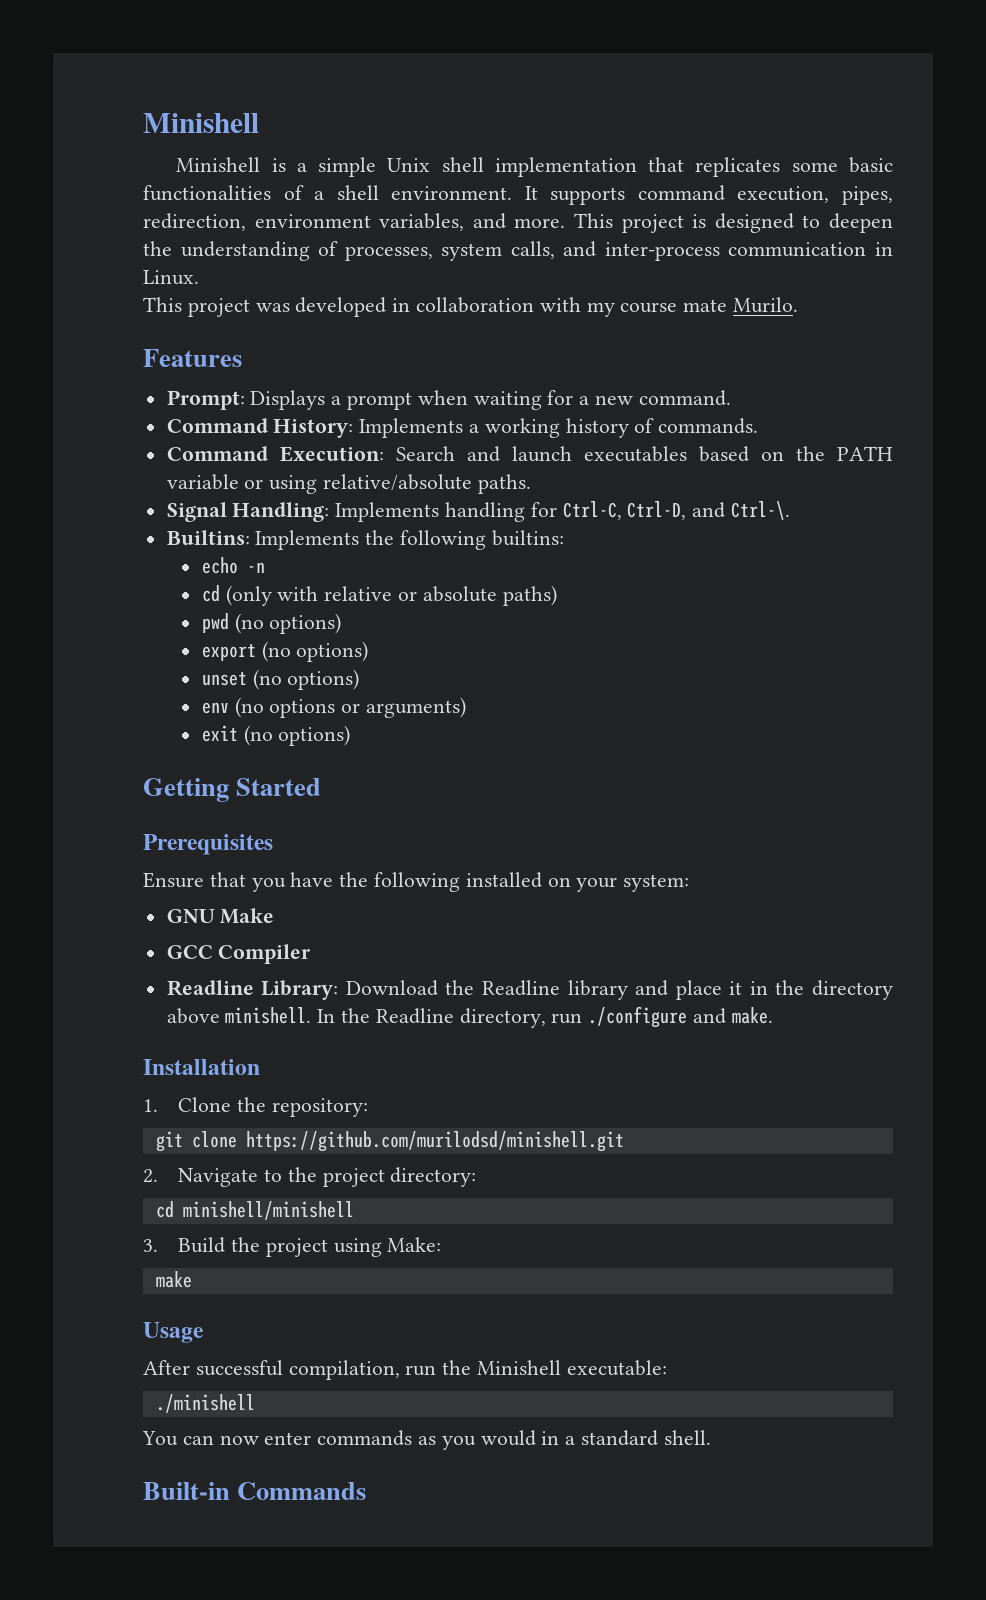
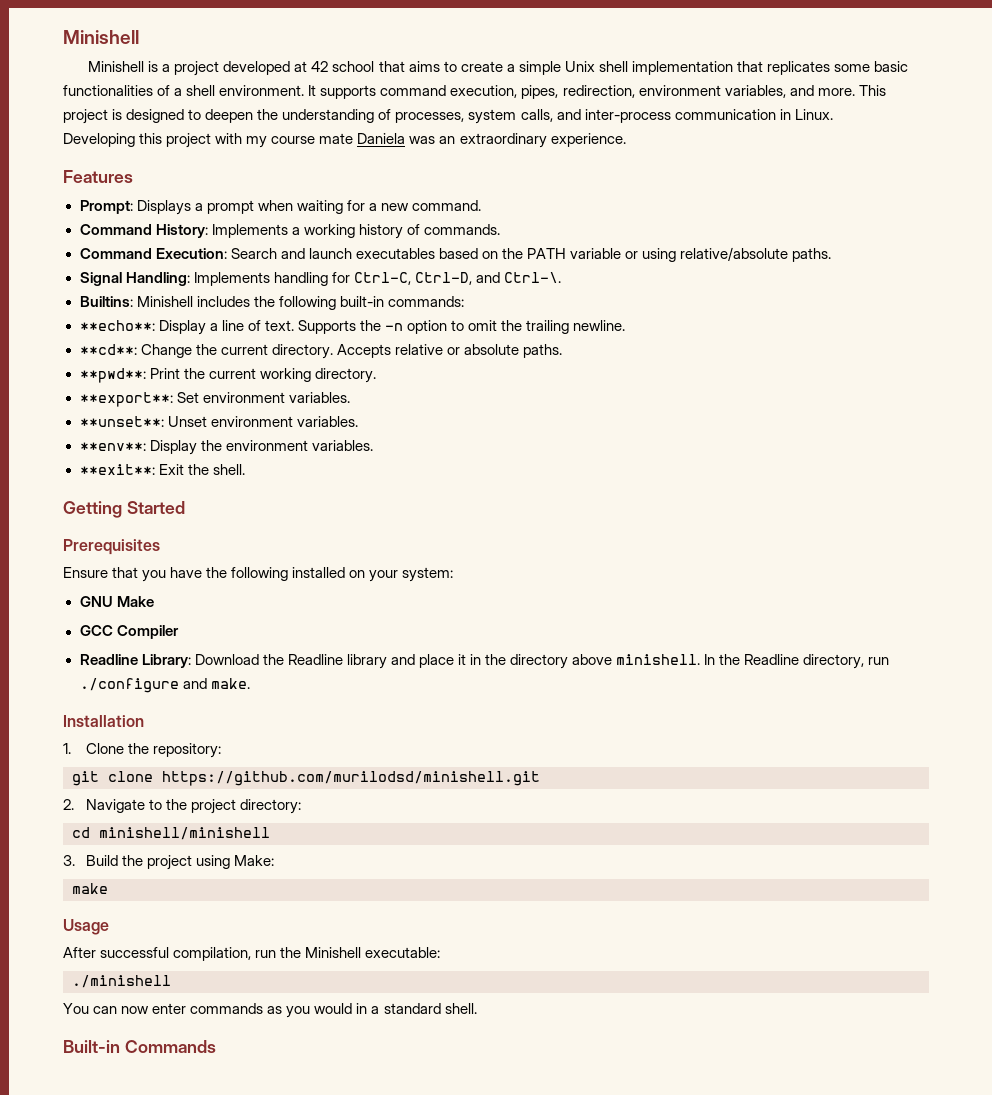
(307, 167) none -> [174,61,515,76] project developed at 42 school that aims to create a
[143,297,799,317] This project was developed in collaboration with my course mate Murilo. -> [63,133,626,148] Developing this project with my course mate Daniela was an extraordinary experience.
[255,530,564,550] [201,557,265,574] [201,585,557,606] [201,613,342,634] [201,641,369,662] [201,669,360,690] [201,697,466,718] [201,725,351,746] Implements the following builtins: // echo -n // cd (only with relative or absolute paths) // pwd (no options) // export (no options) // unset (no options) // env (no options or arguments) // exit (no options) -> [136,296,464,310] [79,320,626,335] [79,344,562,359] [79,368,376,383] [79,392,350,407] [79,416,358,427] [79,440,373,455] [79,464,245,475] Minishell includes the following built-in commands: // **echo**: Display a line of text. Supports the -n option to omit the trailing newline. // **cd**: Change the current directory. Accepts relative or absolute paths. // **pwd**: Print the current working directory. // **export**: Set environment variables. // **unset**: Unset environment variables. // **env**: Display the environment variables. // **exit**: Exit the shell.

